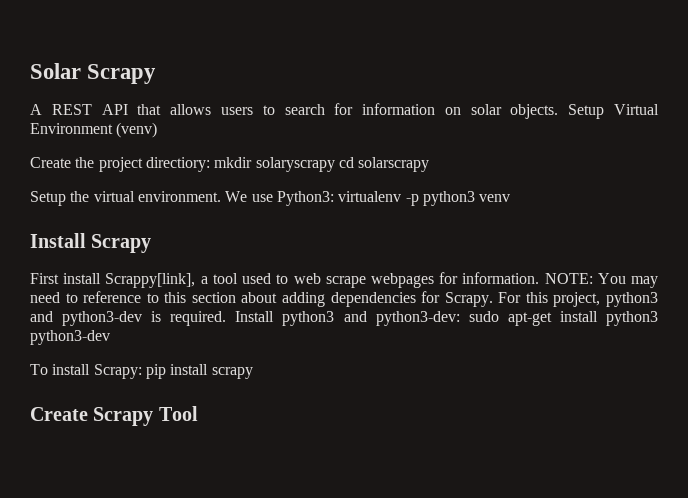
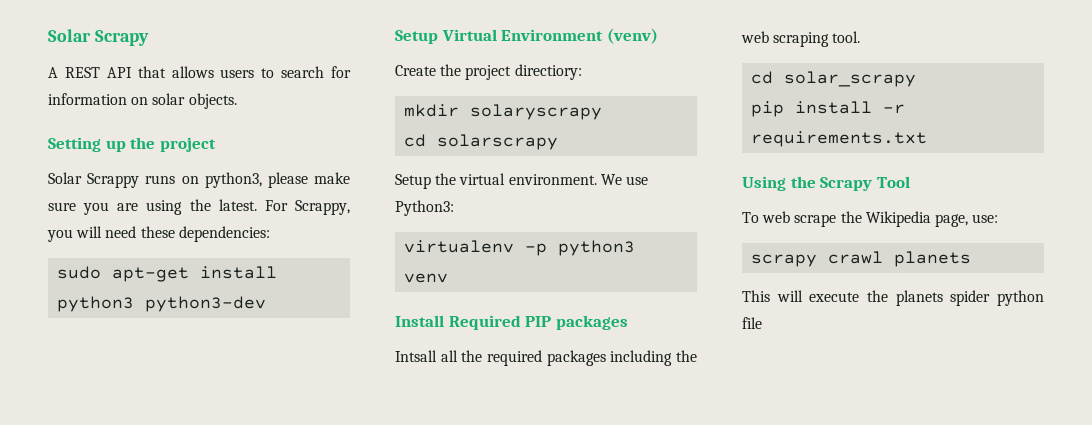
(559, 111) none -> [48,137,216,152] [48,172,350,188] [48,199,350,215] [47,226,270,242] [57,266,278,282] [57,296,267,312] // Setting up the project // Solar Scrappy runs on python3, please make sure you are using the latest. For Scrappy, you will need these dependencies: // sudo apt-get install python3 python3-dev //
(210, 164) none -> (582, 72) //
(335, 164) none -> (603, 112) //
(334, 198) none -> (454, 208) //
[91,234,152,253] [30,272,658,288] [30,291,658,307] [30,311,659,326] [30,330,110,345] [30,364,253,379] [30,406,198,426] Scrapy // First install Scrappy[link], a tool used to web scrape webpages for information. NOTE: You may need to reference to this section about adding dependencies for Scrapy. For this project, python3 and python3-dev is required. Install python3 and python3-dev: sudo apt-get install python3 python3-dev // To install Scrapy: pip install scrapy // Create Scrapy Tool -> [448,315,628,330] [395,350,697,366] [741,31,861,47] [751,71,917,87] [751,101,906,117] [751,131,928,147] [742,176,910,191] [742,211,999,227] [751,251,972,267] [742,290,1044,306] [742,317,762,329] Required PIP packages // Intsall all the required packages including the web scraping tool. // cd solar_scrapy // pip install -r requirements.txt // Using the Scrapy Tool // To web scrape the Wikipedia page, use: // scrapy crawl planets // This will execute the planets spider python file

